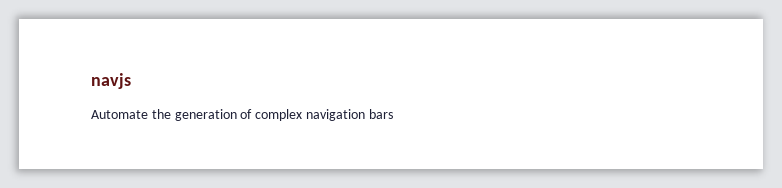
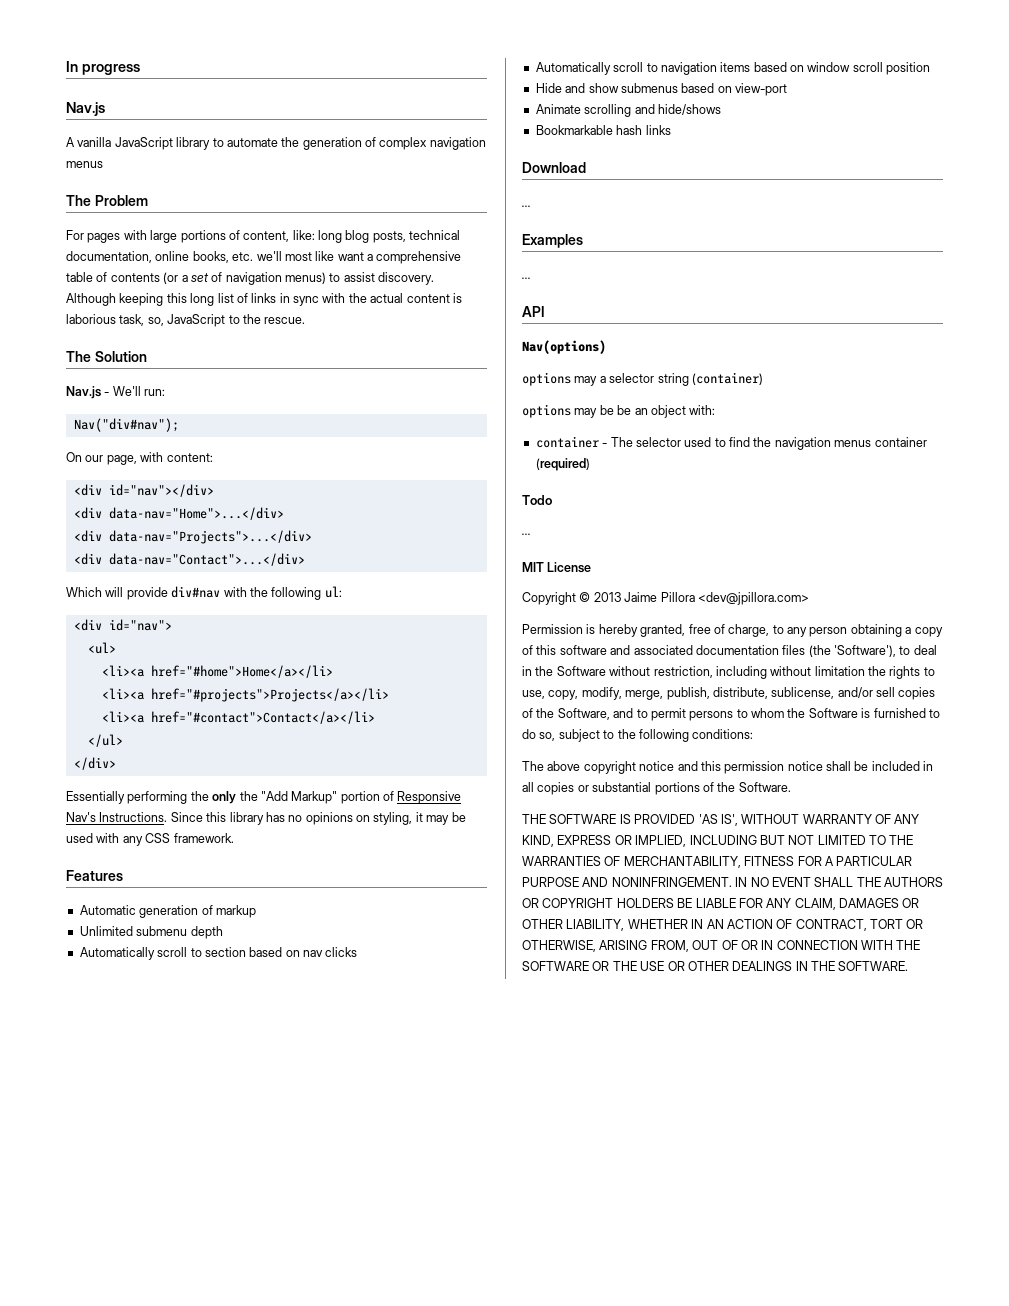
[91,73,131,89] [91,110,148,119] navjs // Automate -> [66,61,140,75] [66,102,105,116] [66,137,278,150] In progress // Nav.js // A vanilla JavaScript library to automate
[368,109,393,119] bars -> [66,161,103,168] [66,195,148,206] [66,230,461,243] [66,251,462,264] [66,272,435,285] [66,293,462,306] [66,314,306,327] [66,351,147,362] [66,386,166,399] [73,418,179,432] [66,452,213,465] [73,484,214,497] [73,507,284,520] [73,530,312,544] [73,553,305,566] [66,586,342,600] [73,619,172,631] [87,642,116,654] [101,665,333,678] [101,688,389,702] [101,711,375,724] [87,734,123,747] [73,757,116,770] [66,791,462,804] [66,812,466,825] [66,833,234,846] [66,870,123,881] [79,905,256,918] [79,926,223,939] [79,947,358,960] [535,62,931,75] [535,83,787,96] [535,104,721,117] [535,125,671,135] [522,162,586,173] [522,205,531,207] [522,234,583,248] [522,277,531,279] [522,306,545,317] [522,340,606,354] [522,372,763,386] [522,404,716,418] [535,436,927,450] [535,458,590,471] [522,495,552,505] [522,533,531,535] [522,562,592,573] [522,592,809,605] [522,624,943,637] [522,645,937,657] [522,666,935,679] [522,687,936,700] [522,708,940,721] [522,729,754,742] [522,761,934,774] [522,782,791,795] [522,814,920,826] [522,835,914,847] [522,856,913,868] [522,877,943,887] [522,898,920,910] [522,919,924,931] [522,940,921,952] [522,961,909,971] menus // The Problem // For pages with large portions of content, like: long blog posts, technical documentation, online books, etc. we'll most like want a comprehensive table of contents (or a set of navigation menus) to assist discovery. Although keeping this long list of links in sync with the actual content is laborious task, so, JavaScript to the rescue. // The Solution // Nav.js - We'll run: // Nav("div#nav"); // On our page, with content: // <div id="nav"></div> // <div data-nav="Home">...</div> // <div data-nav="Projects">...</div> // <div data-nav="Contact">...</div> // Which will provide div#nav with the following ul: // <div id="nav"> // <ul> // <li><a href="#home">Home</a></li> // <li><a href="#projects">Projects</a></li> // <li><a href="#contact">Contact</a></li> // </ul> // </div> // Essentially performing the only the "Add Markup" portion of Responsive Nav's Instructions. Since this library has no opinions on styling, it may be used with any CSS framework. // Features // Automatic generation of markup // Unlimited submenu depth // Automatically scroll to section based on nav clicks // Automatically scroll to navigation items based on window scroll position // Hide and show submenus based on view-port // Animate scrolling and hide/shows // Bookmarkable hash links // Download // ... // Examples // ... // API // Nav(options) // options may a selector string (container) // options may be be an object with: // container - The selector used to find the navigation menus container (required) // Todo // ... // MIT License // Copyright © 2013 Jaime Pillora <dev@jpillora.com> // Permission is hereby granted, free of charge, to any person obtaining a copy of this software and associated documentation files (the 'Software'), to deal in the Software without restriction, including without limitation the rights to use, copy, modify, merge, publish, distribute, sublicense, and/or sell copies of the Software, and to permit persons to whom the Software is furnished to do so, subject to the following conditions: // The above copyright notice and this permission notice shall be included in all copies or substantial portions of the Software. // THE SOFTWARE IS PROVIDED 'AS IS', WITHOUT WARRANTY OF ANY KIND, EXPRESS OR IMPLIED, INCLUDING BUT NOT LIMITED TO THE WARRANTIES OF MERCHANTABILITY, FITNESS FOR A PARTICULAR PURPOSE AND NONINFRINGEMENT. IN NO EVENT SHALL THE AUTHORS OR COPYRIGHT HOLDERS BE LIABLE FOR ANY CLAIM, DAMAGES OR OTHER LIABILITY, WHETHER IN AN ACTION OF CONTRACT, TORT OR OTHERWISE, ARISING FROM, OUT OF OR IN CONNECTION WITH THE SOFTWARE OR THE USE OR OTHER DEALINGS IN THE SOFTWARE.

